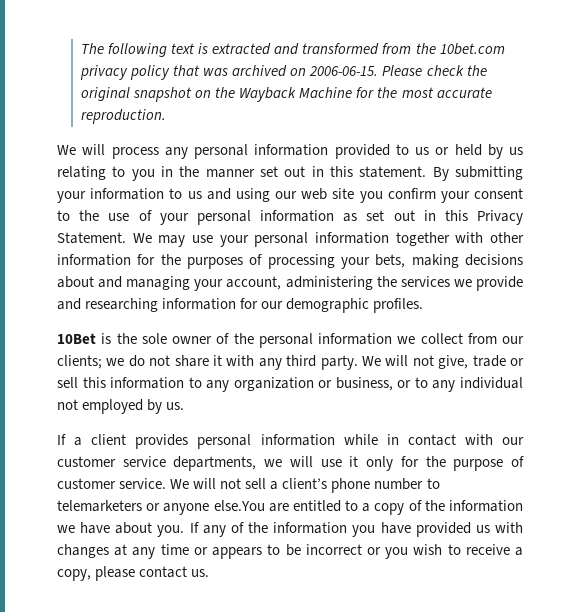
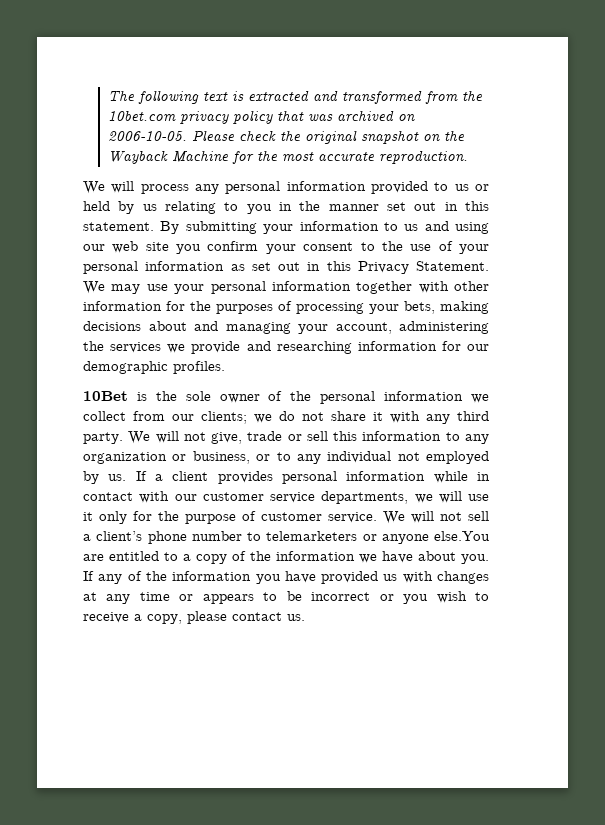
[309,66,379,76] 2006-06-15. -> [108,131,188,141] 2006-10-05.
(185, 406) // -> (127, 477) none

